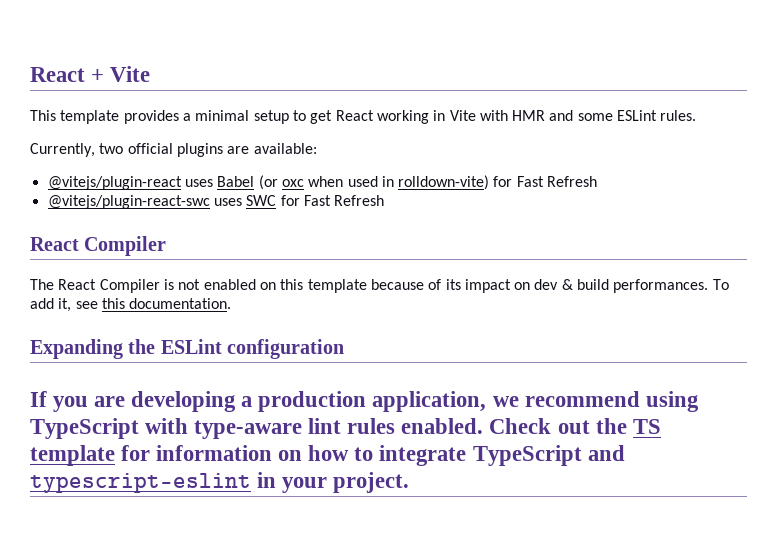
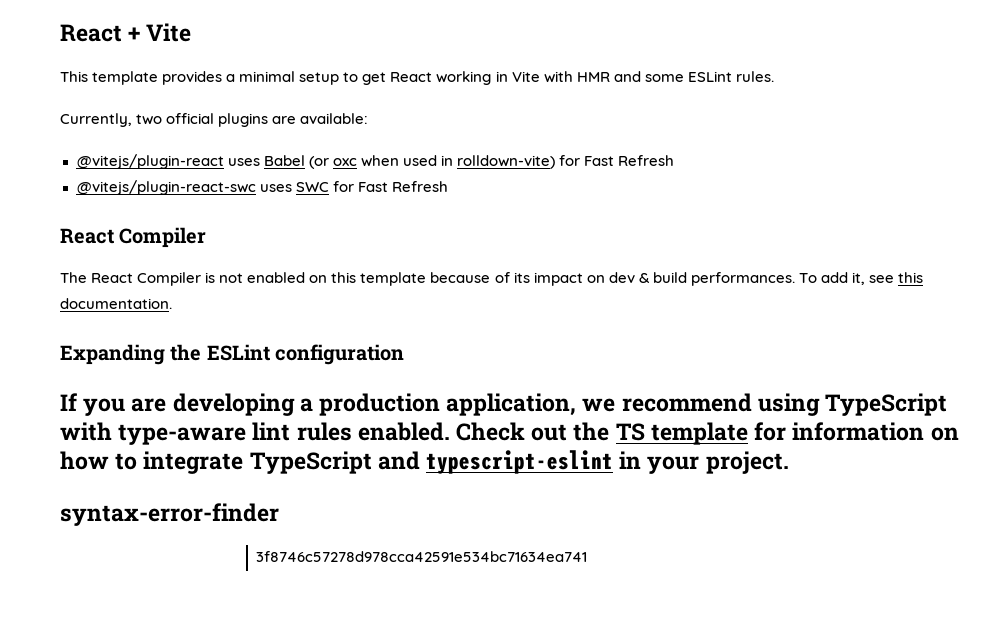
(410, 482) none -> [60,503,279,526] [256,551,588,562] // syntax-error-finder // 3f8746c57278d978cca42591e534bc71634ea741

